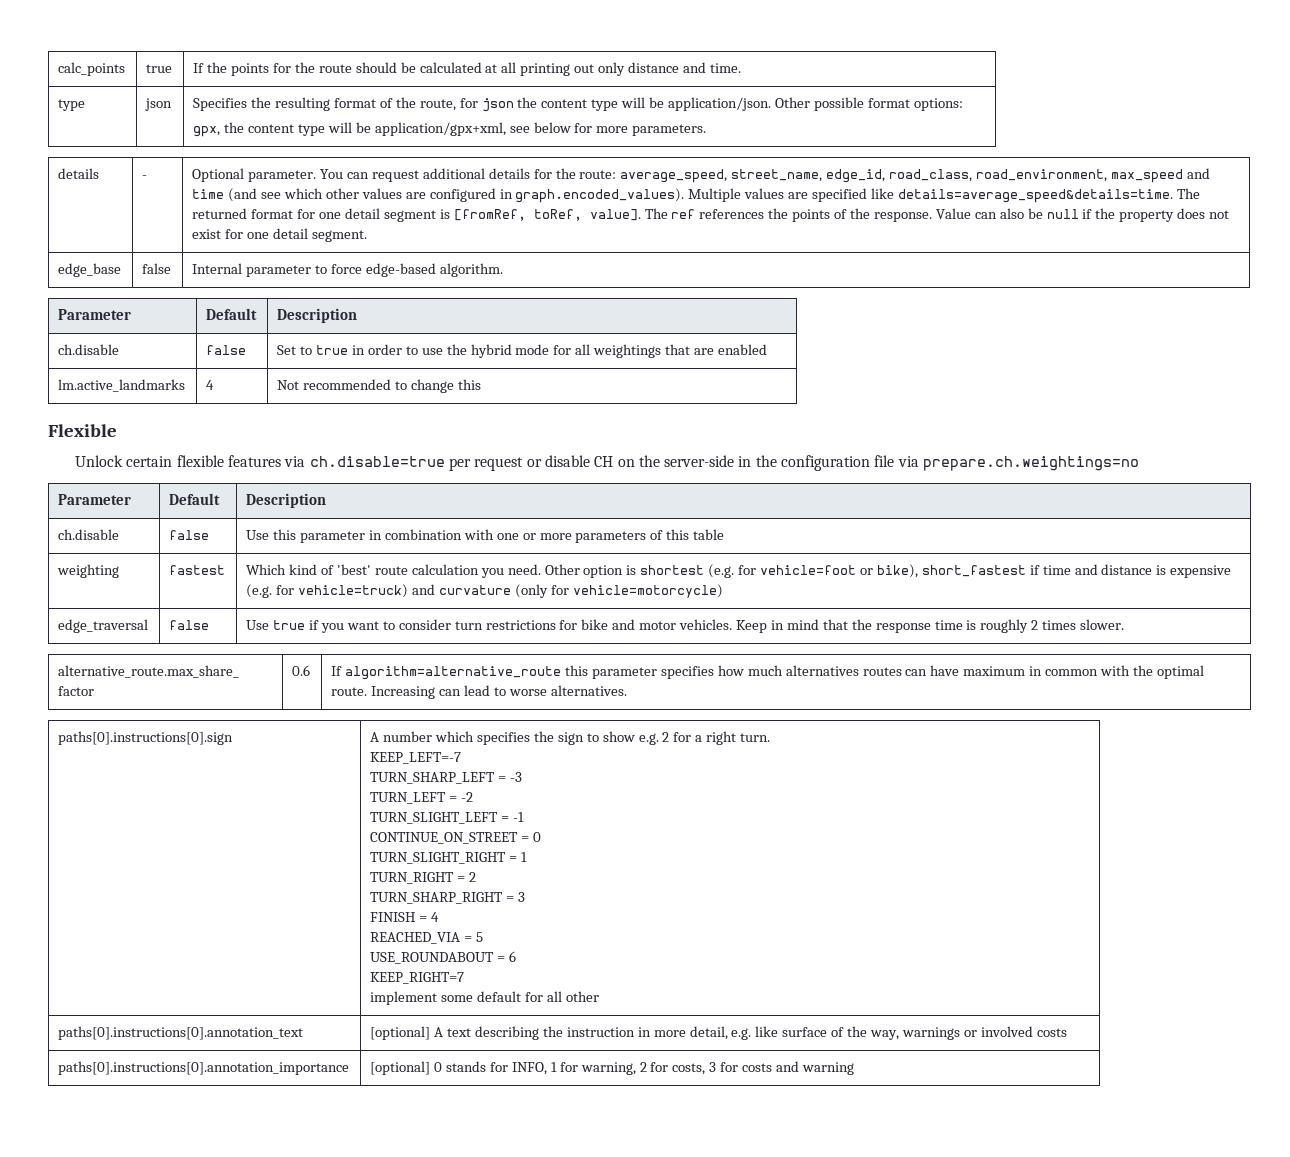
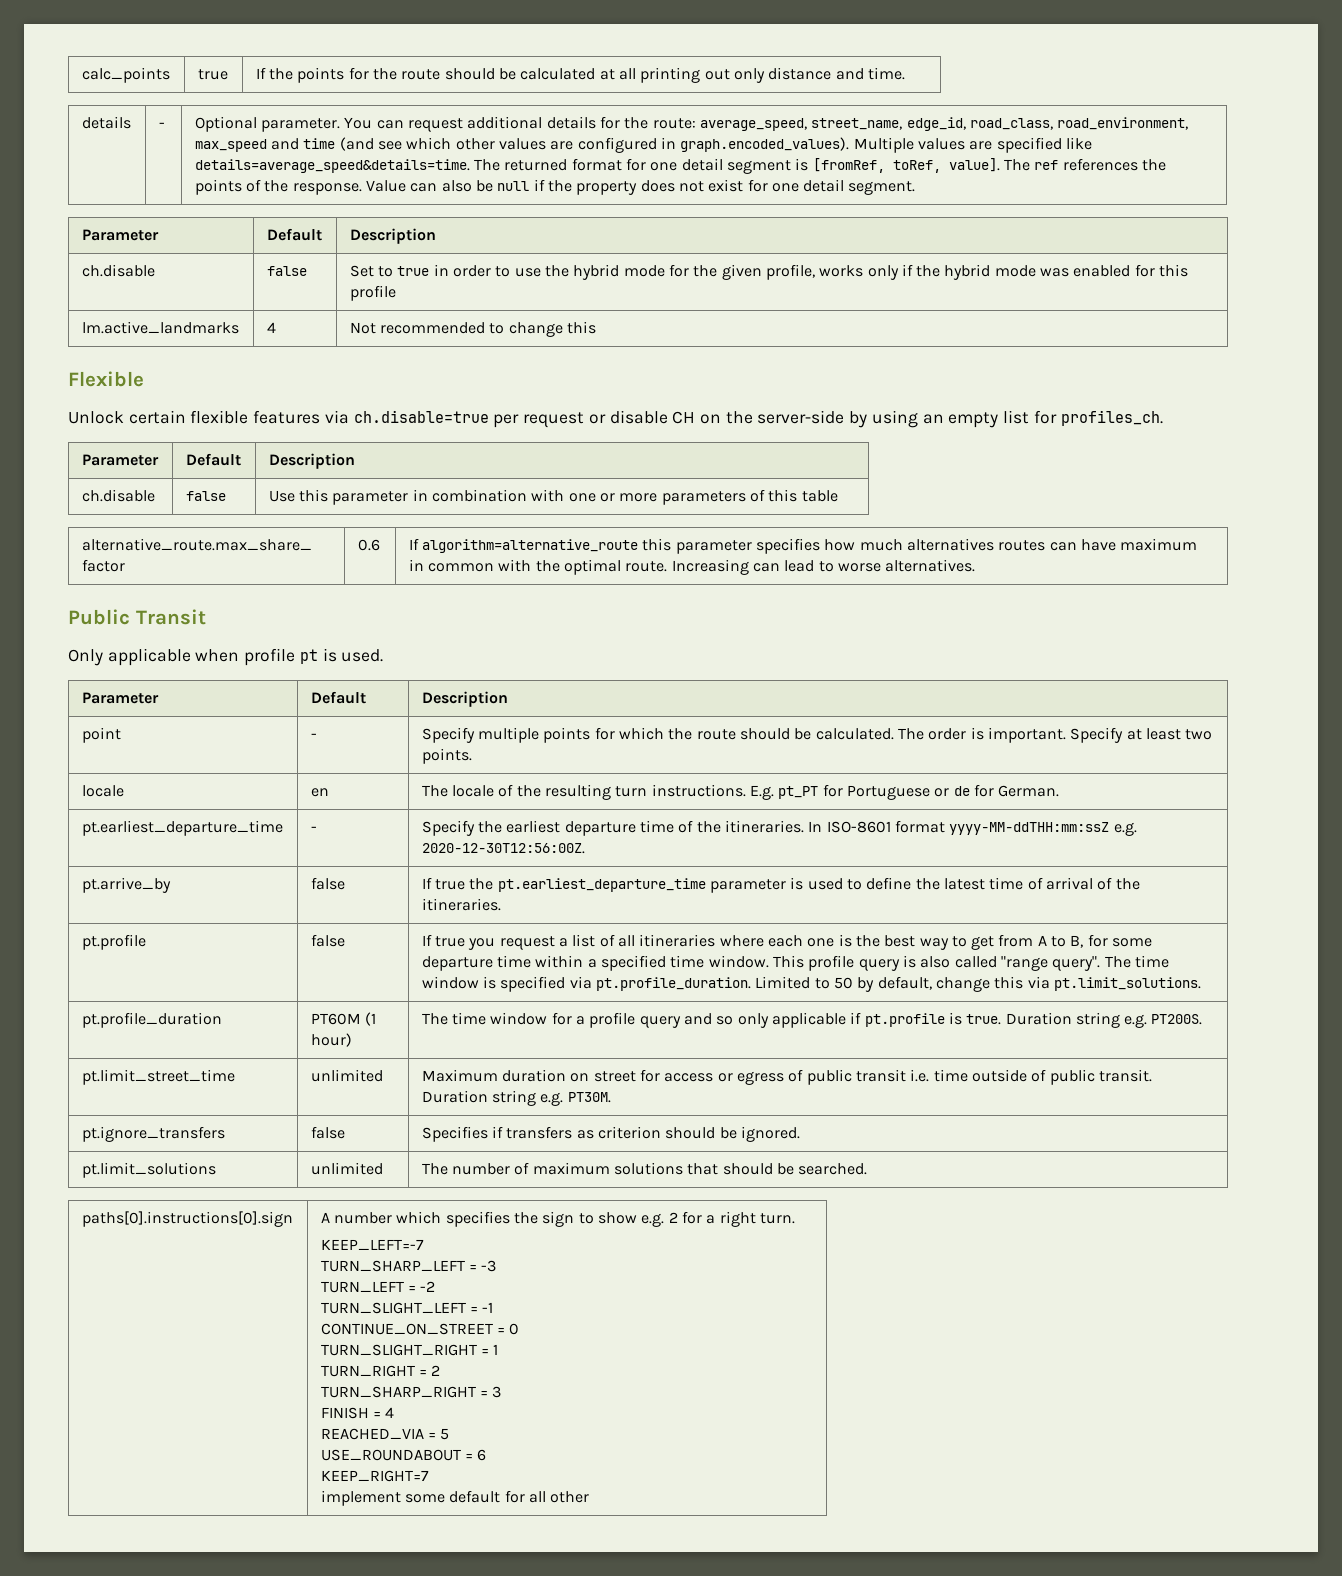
[58,99,86,111] [145,98,173,111] [193,97,963,112] [193,122,707,137] // type | json | Specifies the resulting format of the route, for json the content type will be application/json. Other possible format options: // gpx, the content type will be application/gpx+xml, see below for more parameters. -> (905, 73) none
[58,263,122,277] [142,263,172,274] [192,263,503,277] // edge_base | false | Internal parameter to force edge-based algorithm. -> (916, 188) none
[575,344,767,358] all weightings that are enabled -> [693,264,1189,280] [349,285,396,301] the given profile, works only if the hybrid mode was enabled for this profile
[738,455,1140,471] in the configuration file via prepare.ch.weightings=no -> [849,410,1163,428] by using an empty list for profiles_ch.
[57,564,120,578] [169,565,226,575] [246,564,1232,578] [246,584,723,598] [58,619,149,633] [169,620,210,630] [246,619,1125,633] // weighting | fastest | Which kind of 'best' route calculation you need. Other option is shortest (e.g. for vehicle=foot or bike), short_fastest if time and distance is expensive (e.g. for vehicle=truck) and curvature (only for vehicle=motorcycle) // edge_traversal | false | Use true if you want to consider turn restrictions for bike and motor vehicles. Keep in mind that the response time is roughly 2 times slower. -> (838, 496) none
(627, 690) none -> [68,609,206,625] [68,648,384,666] [81,692,159,704] [310,691,366,704] [421,691,508,707] [81,727,121,743] [310,733,317,739] [421,727,1213,743] [421,748,472,764] [81,785,124,797] [310,788,329,797] [421,784,1060,800] [81,820,283,836] [310,826,317,832] [421,820,1137,836] [421,843,585,854] [81,877,171,893] [310,877,345,890] [421,877,1140,893] [421,898,501,911] [81,934,146,950] [310,934,345,947] [421,934,1153,950] [421,955,1169,971] [421,976,1201,992] [81,1012,222,1028] [310,1012,377,1026] [310,1033,352,1047] [421,1012,1203,1028] [81,1069,235,1085] [310,1069,383,1082] [421,1069,1152,1085] [421,1090,611,1106] [81,1126,225,1142] [310,1126,345,1139] [421,1126,800,1142] [81,1162,216,1178] [310,1162,383,1175] [421,1162,868,1175] // Public Transit // Only applicable when profile pt is used. // Parameter | Default | Description // point | - | Specify multiple points for which the route should be calculated. The order is important. Specify at least two points. // locale | en | The locale of the resulting turn instructions. E.g. pt_PT for Portuguese or de for German. // pt.earliest_departure_time | - | Specify the earliest departure time of the itineraries. In ISO-8601 format yyyy-MM-ddTHH:mm:ssZ e.g. 2020-12-30T12:56:00Z. // pt.arrive_by | false | If true the pt.earliest_departure_time parameter is used to define the latest time of arrival of the itineraries. // pt.profile | false | If true you request a list of all itineraries where each one is the best way to get from A to B, for some departure time within a specified time window. This profile query is also called "range query". The time window is specified via pt.profile_duration. Limited to 50 by default, change this via pt.limit_solutions. // pt.profile_duration | PT60M (1 hour) | The time window for a profile query and so only applicable if pt.profile is true. Duration string e.g. PT200S. // pt.limit_street_time | unlimited | Maximum duration on street for access or egress of public transit i.e. time outside of public transit. Duration string e.g. PT30M. // pt.ignore_transfers | false | Specifies if transfers as criterion should be ignored. // pt.limit_solutions | unlimited | The number of maximum solutions that should be searched.
[58,1026,304,1040] [370,1026,1067,1040] [58,1061,350,1075] [370,1061,854,1075] // paths[0].instructions[0].annotation_text | [optional] A text describing the instruction in more detail, e.g. like surface of the way, warnings or involved costs // paths[0].instructions[0].annotation_importance | [optional] 0 stands for INFO, 1 for warning, 2 for costs, 3 for costs and warning -> (590, 1497) none

